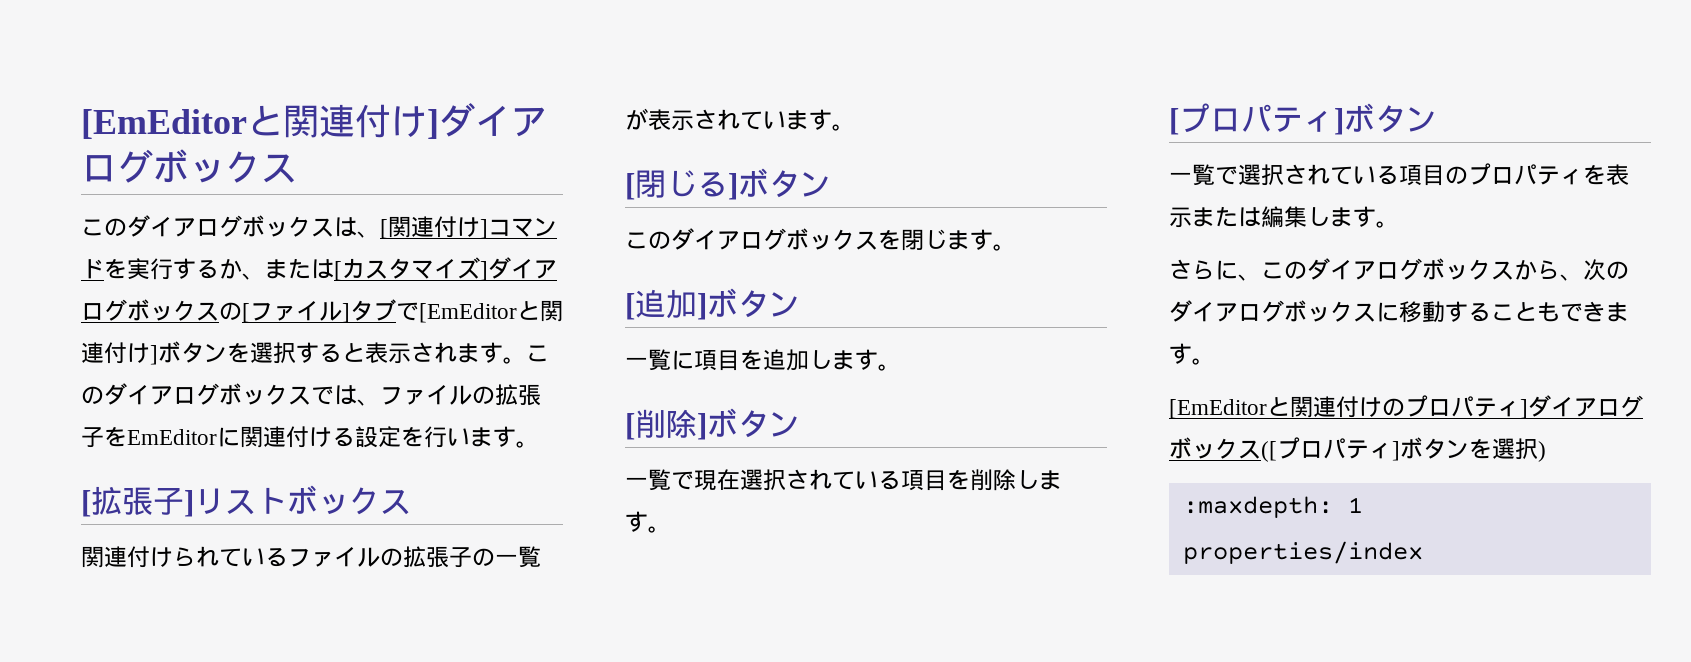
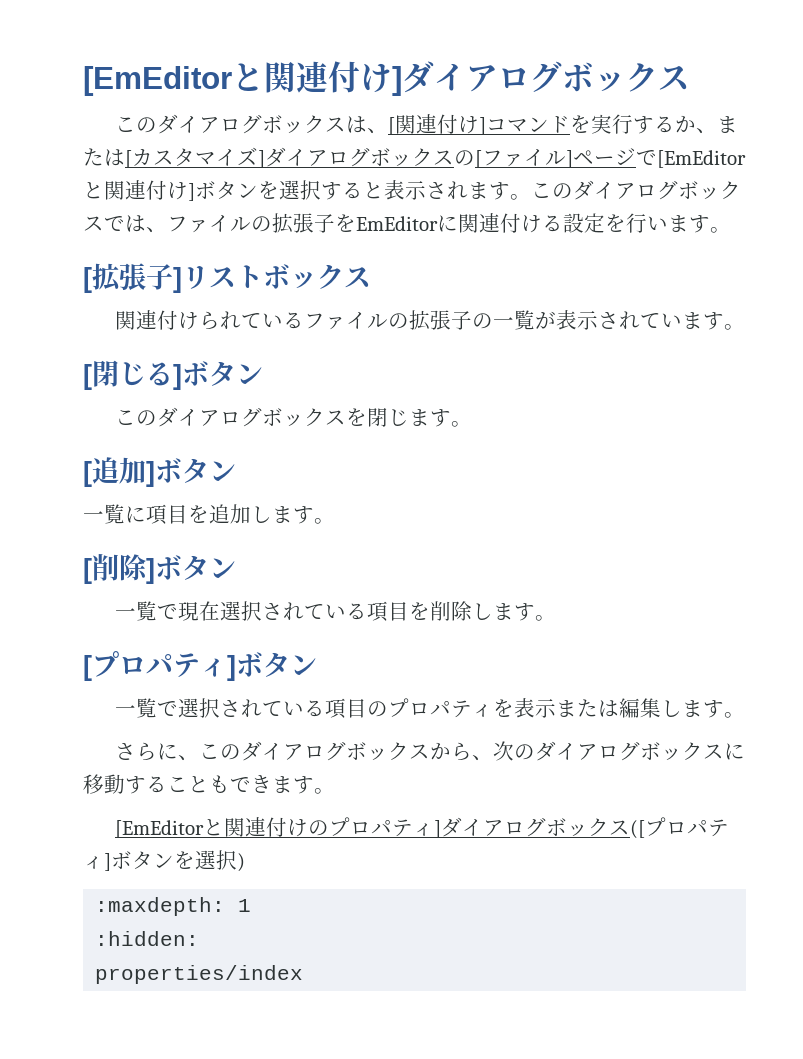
[350,299,396,321] タブ -> [573,148,636,165] ページ
(1363, 505) none -> [95,931,200,946] // :hidden:

